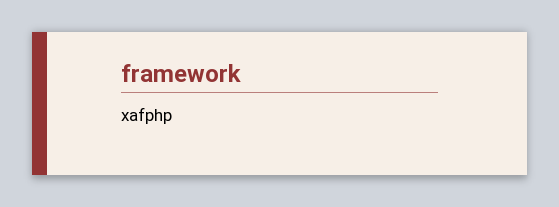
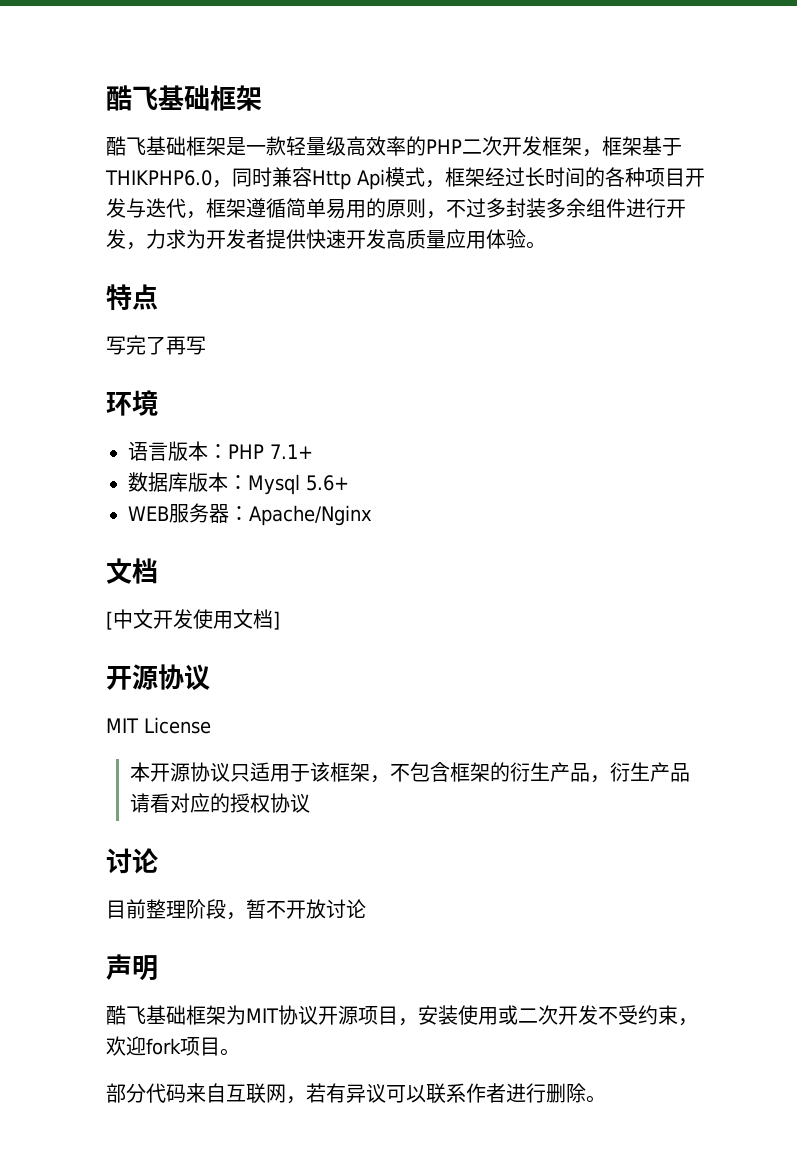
[121,64,241,82] [121,107,172,124] framework // xafphp -> [106,85,262,111] [106,136,682,157] [105,167,705,190] [106,198,686,219] [106,229,546,250] [106,284,158,311] [106,335,206,355] [106,390,158,416] [128,441,313,461] [128,472,349,495] [128,503,372,526] [106,558,158,584] [106,609,280,630] [106,664,210,691] [106,717,211,734] [129,762,690,783] [129,793,310,813] [106,848,158,874] [106,899,366,920] [106,954,158,981] [106,1005,698,1026] [106,1036,240,1056] [106,1083,606,1104] 酷飞基础框架 // 酷飞基础框架是一款轻量级高效率的PHP二次开发框架，框架基于THIKPHP6.0，同时兼容Http Api模式，框架经过长时间的各种项目开发与迭代，框架遵循简单易用的原则，不过多封装多余组件进行开发，力求为开发者提供快速开发高质量应用体验。 // 特点 // 写完了再写 // 环境 // 语言版本：PHP 7.1+ // 数据库版本：Mysql 5.6+ // WEB服务器：Apache/Nginx // 文档 // [中文开发使用文档] // 开源协议 // MIT License // 本开源协议只适用于该框架，不包含框架的衍生产品，衍生产品请看对应的授权协议 // 讨论 // 目前整理阶段，暂不开放讨论 // 声明 // 酷飞基础框架为MIT协议开源项目，安装使用或二次开发不受约束，欢迎fork项目。 // 部分代码来自互联网，若有异议可以联系作者进行删除。

